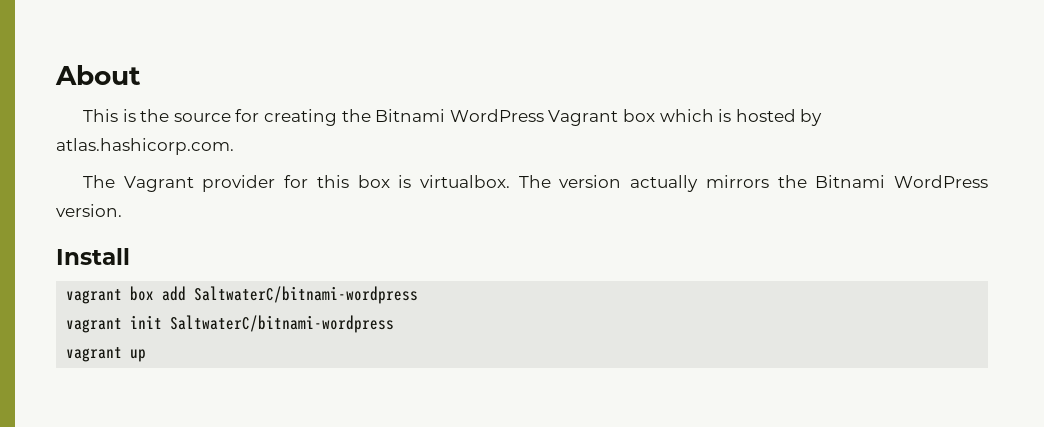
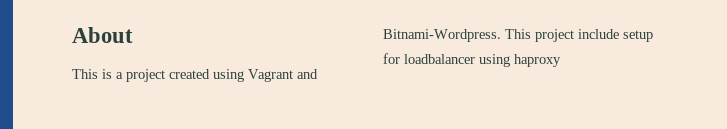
[140,109,823,126] [56,138,234,155] [83,175,989,192] [56,204,122,217] [56,248,130,265] [66,286,419,304] [66,315,395,333] [66,347,147,362] the source for creating the Bitnami WordPress Vagrant box which is hosted by atlas.hashicorp.com. // The Vagrant provider for this box is virtualbox. The version actually mirrors the Bitnami WordPress version. // Install // vagrant box add SaltwaterC/bitnami-wordpress // vagrant init SaltwaterC/bitnami-wordpress // vagrant up -> [116,69,318,82] [383,29,653,42] [383,53,561,67] a project created using Vagrant and Bitnami-Wordpress. This project include setup for loadbalancer using haproxy

